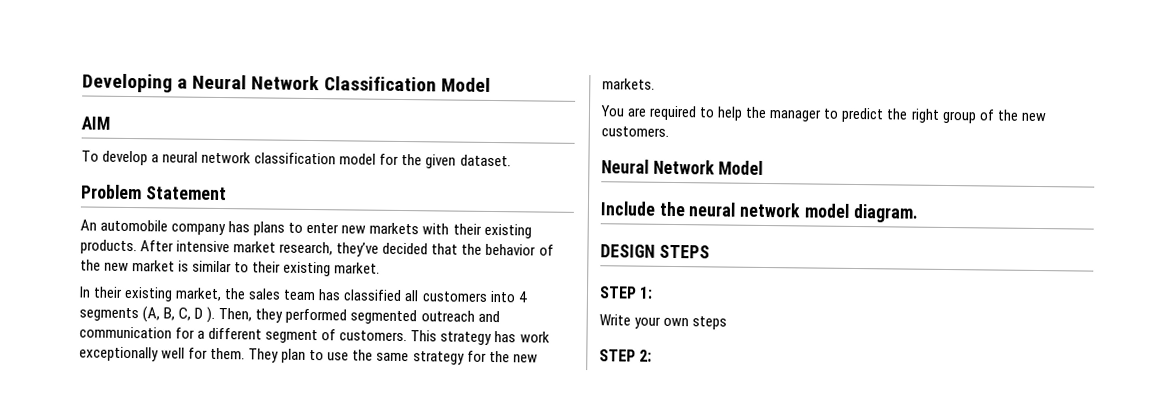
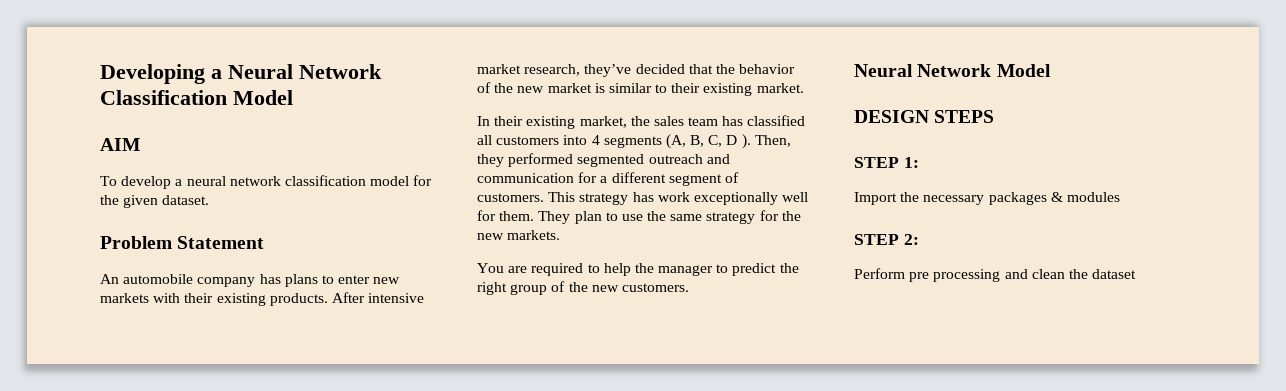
[600,201,918,223] [600,244,710,259] [599,286,654,299] [599,314,728,330] [599,349,653,362] Include the neural network model diagram. // DESIGN STEPS // STEP 1: // Write your own steps // STEP 2: -> [854,110,995,123] [854,157,919,168] [854,192,1120,205] [854,234,919,245] [854,268,1137,282] DESIGN STEPS // STEP 1: // Import the necessary packages & modules // STEP 2: // Perform pre processing and clean the dataset

